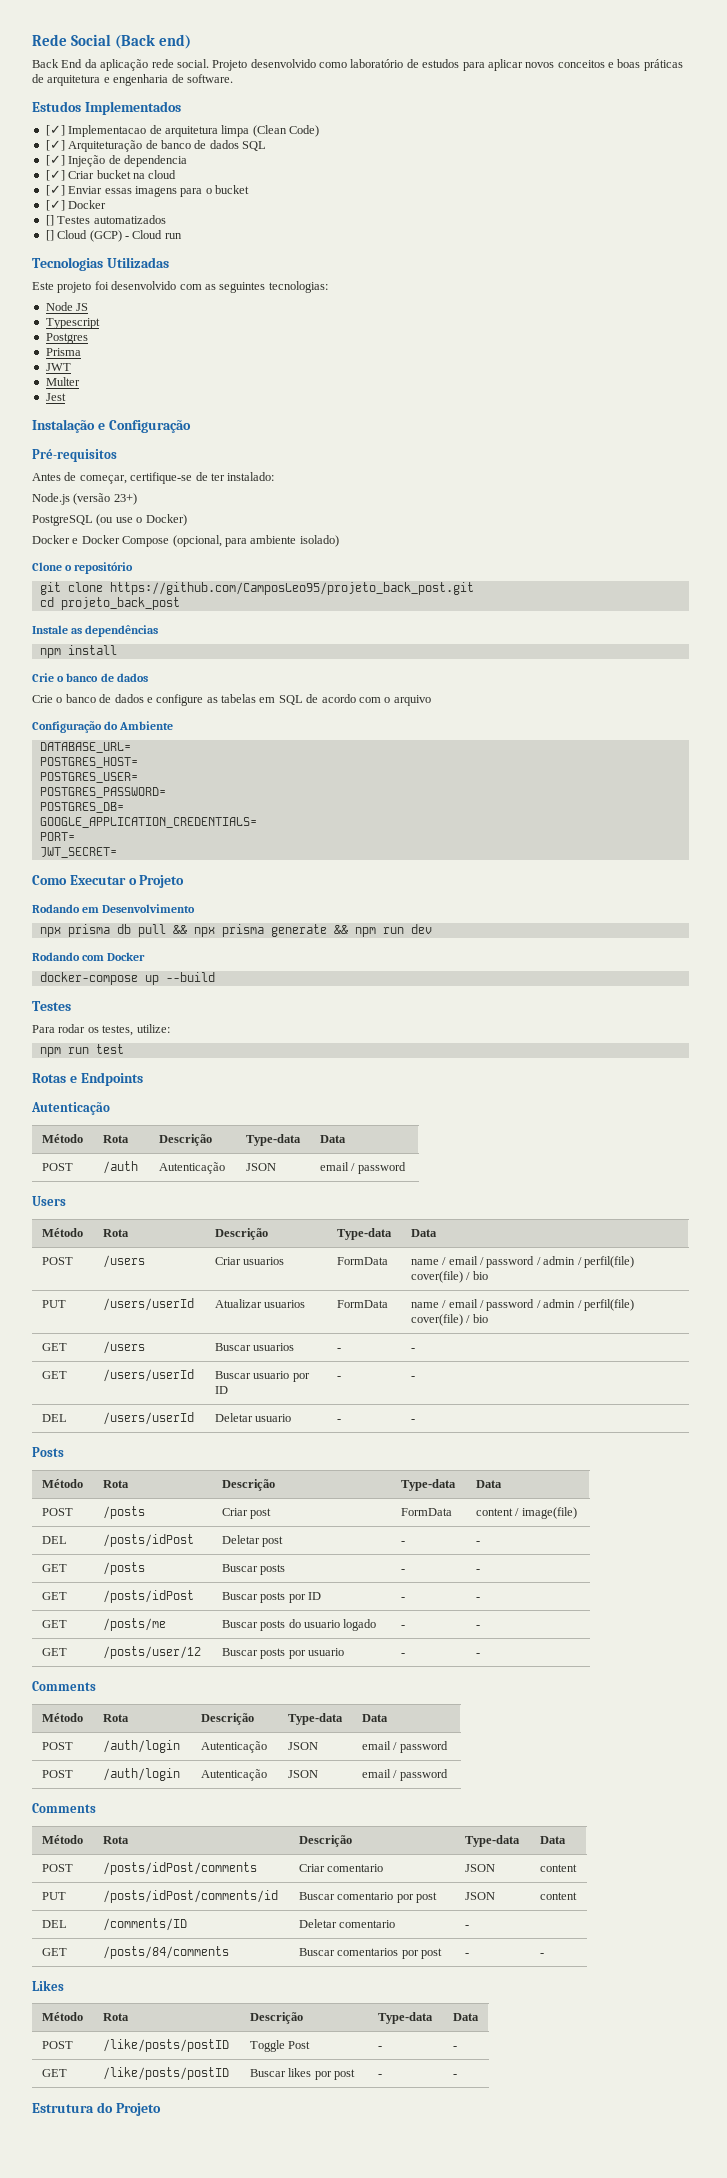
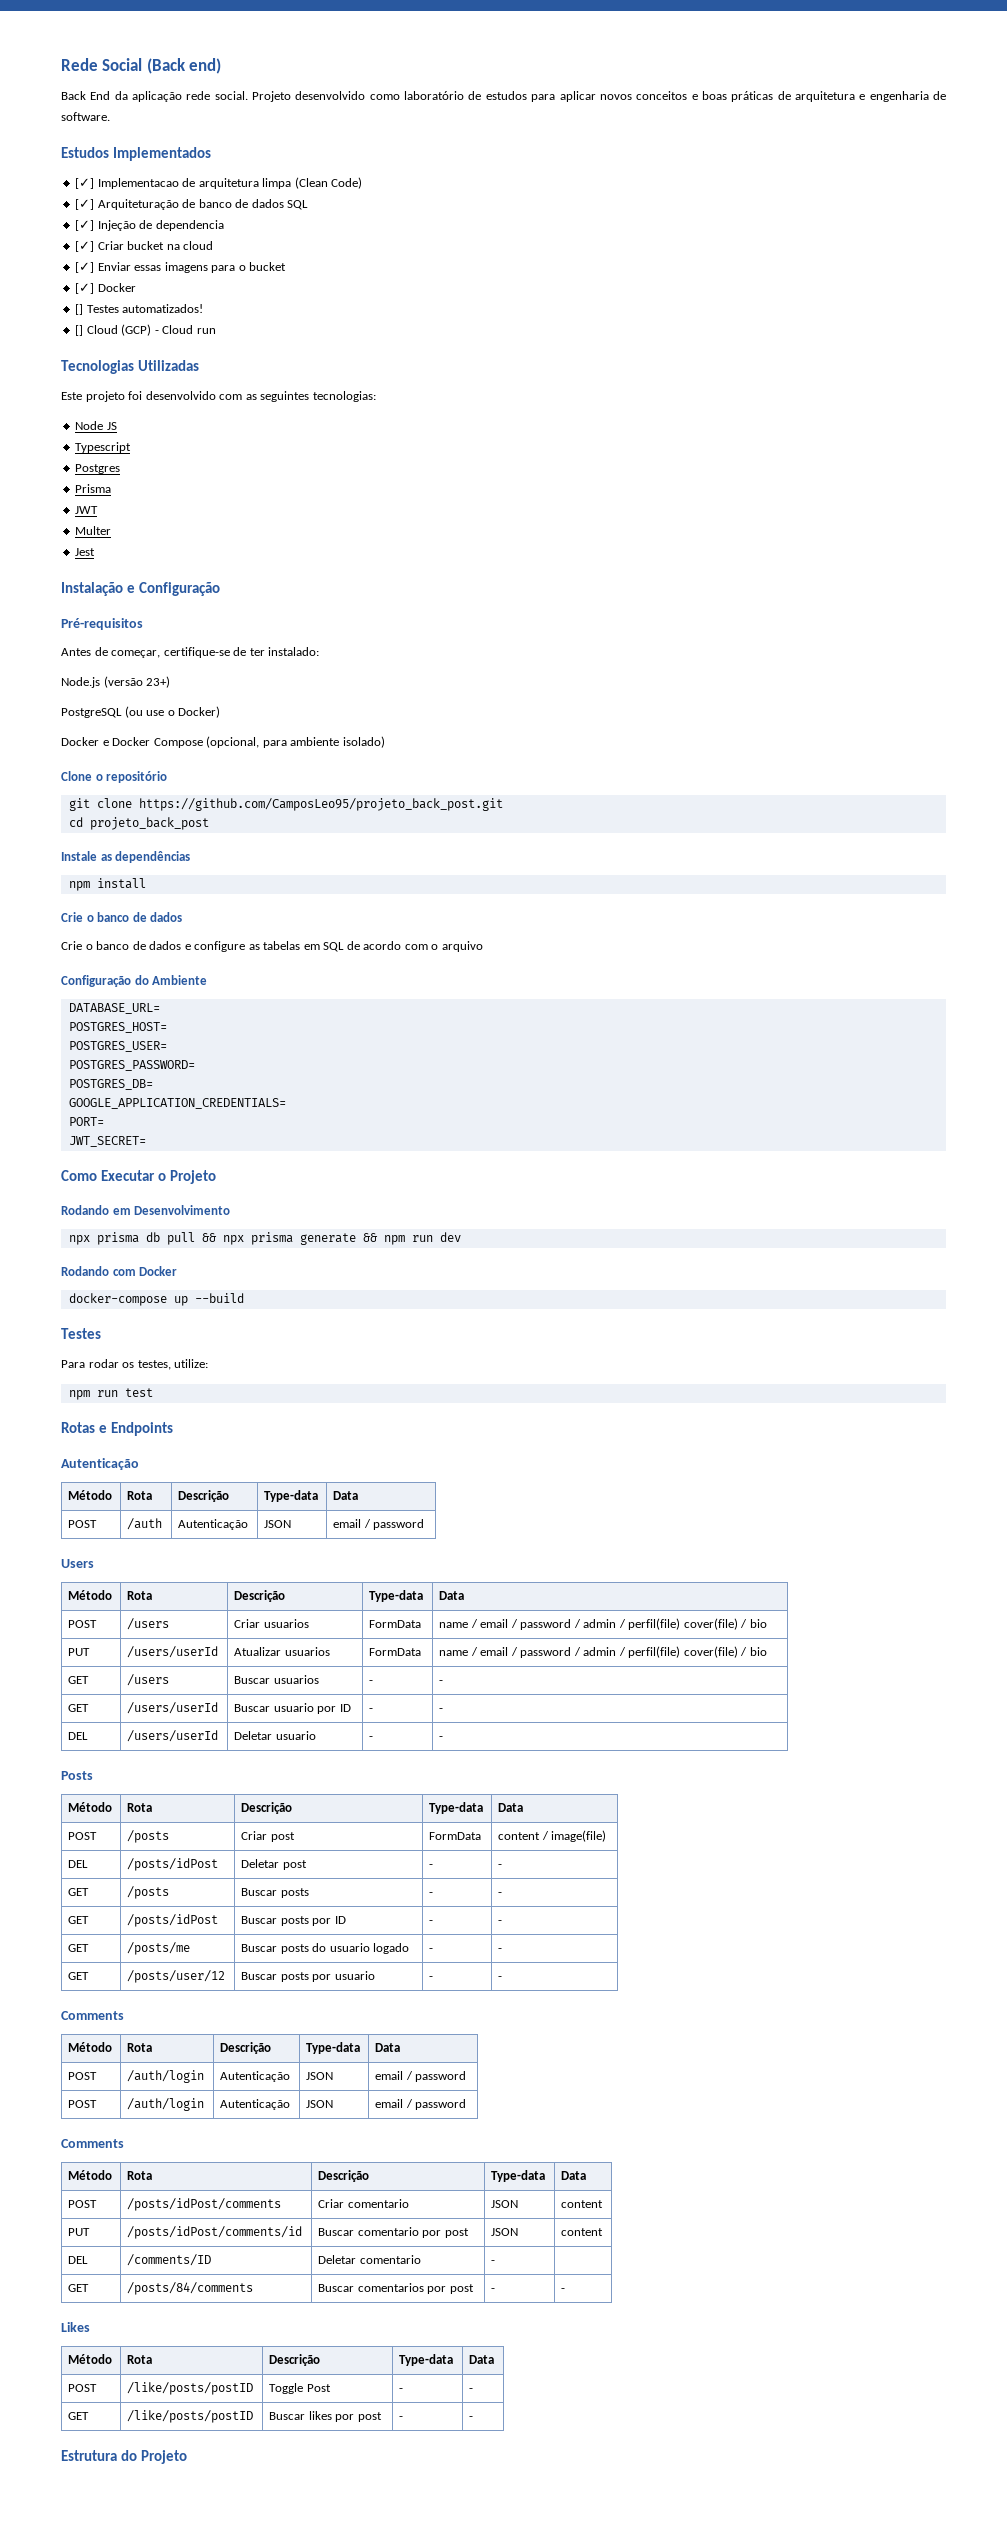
[93,215,166,224] automatizados -> [122,304,204,313] automatizados!

